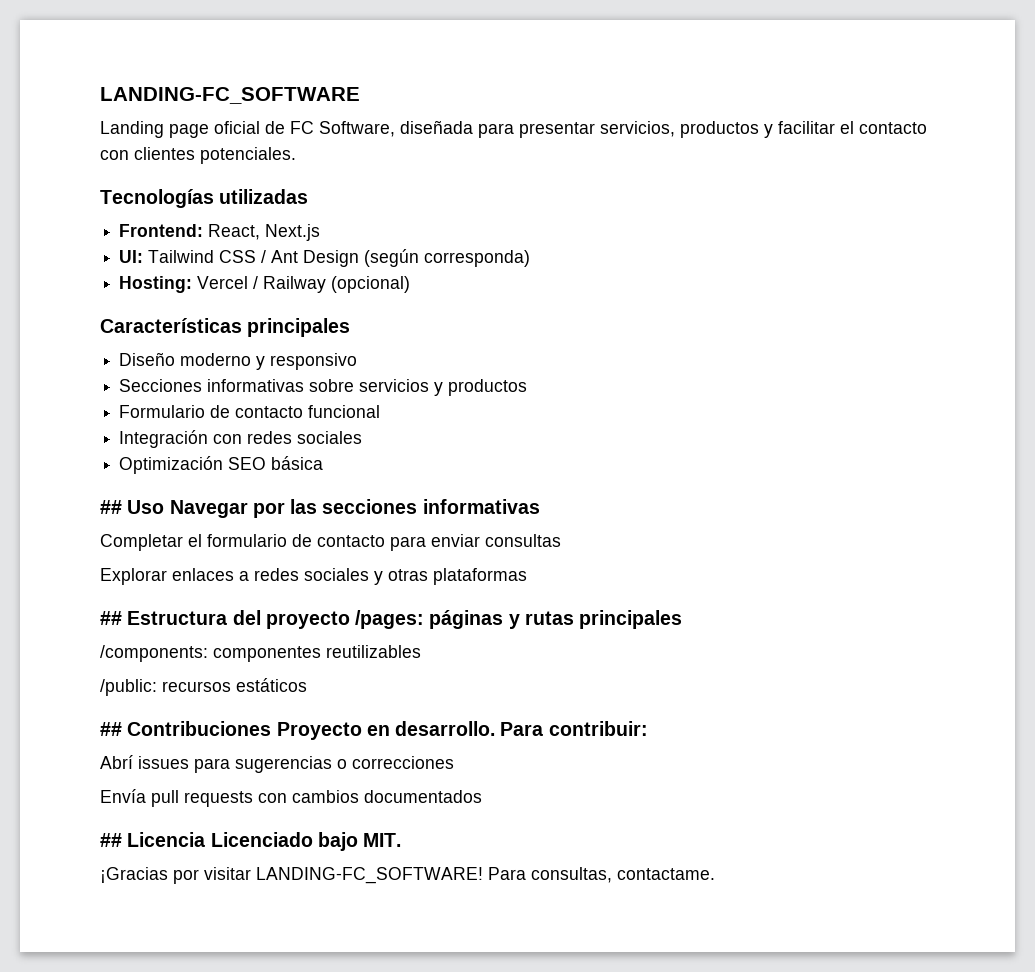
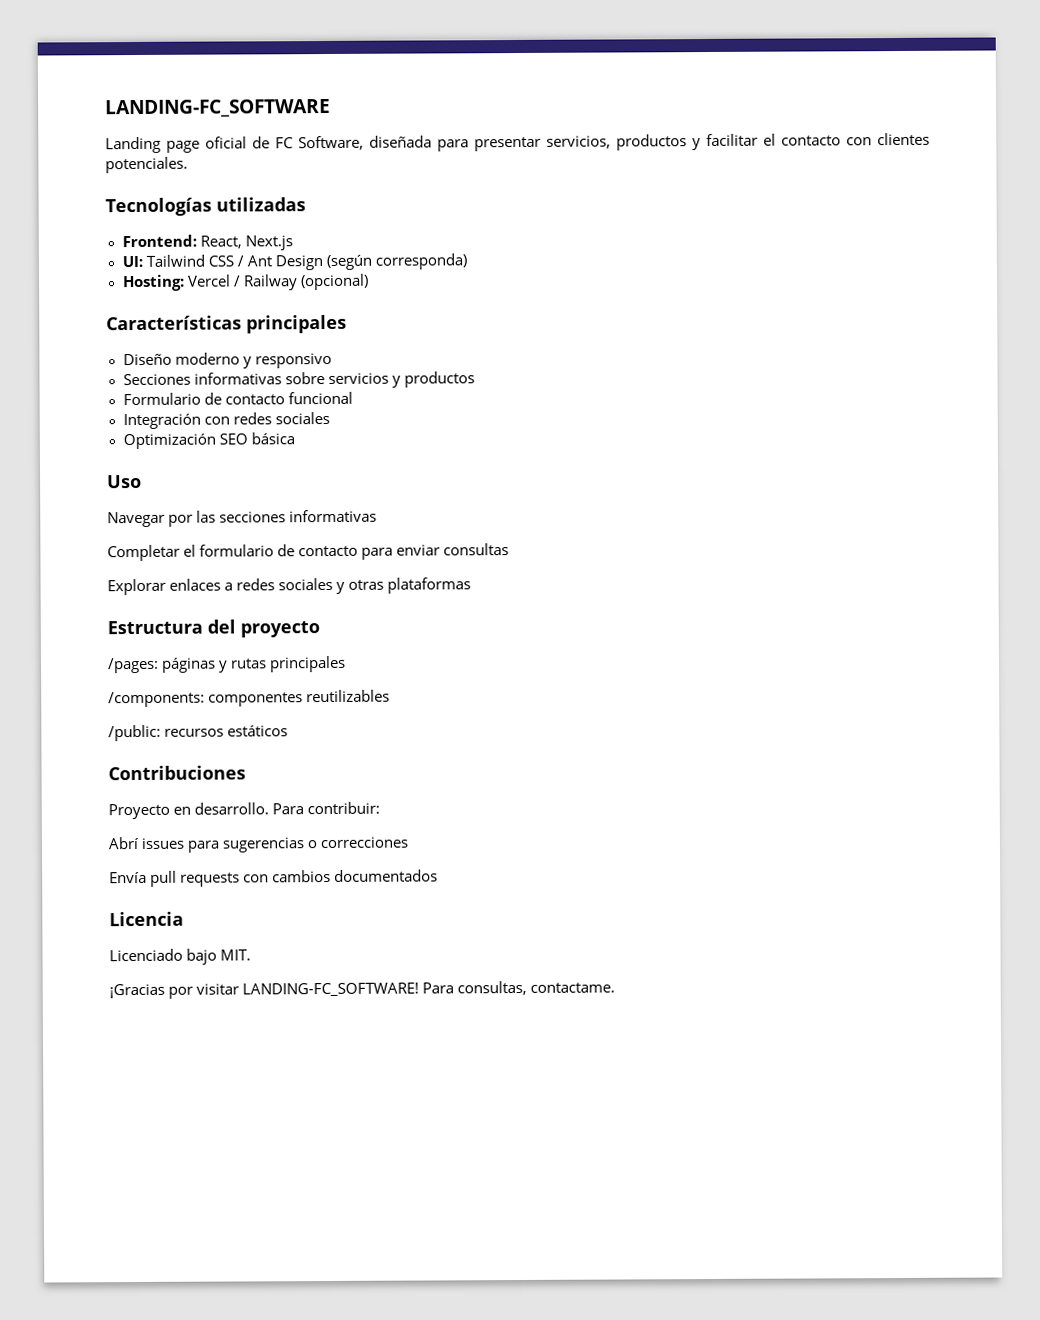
[100,500,122,514] ## -> (295, 438) none
(165, 507) none -> (142, 481) //
[100,611,122,625] ## -> (472, 585) none
(350, 620) none -> (320, 629) //
[100,722,122,736] ## -> (289, 731) none
(272, 728) none -> (246, 773) //
[100,833,122,847] ## -> (439, 875) none
(206, 839) none -> (184, 919) //

